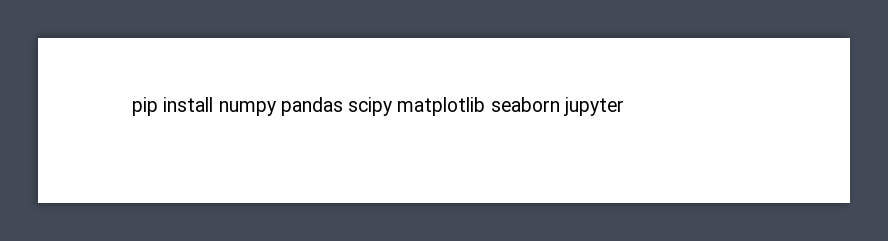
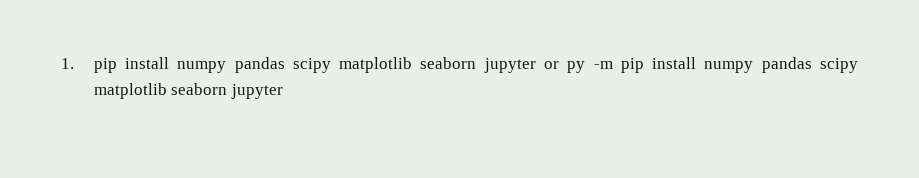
[132,97,624,116] pip install numpy pandas scipy matplotlib seaborn jupyter -> [61,57,859,73] [93,83,283,99] 1. pip install numpy pandas scipy matplotlib seaborn jupyter or py -m pip install numpy pandas scipy matplotlib seaborn jupyter

